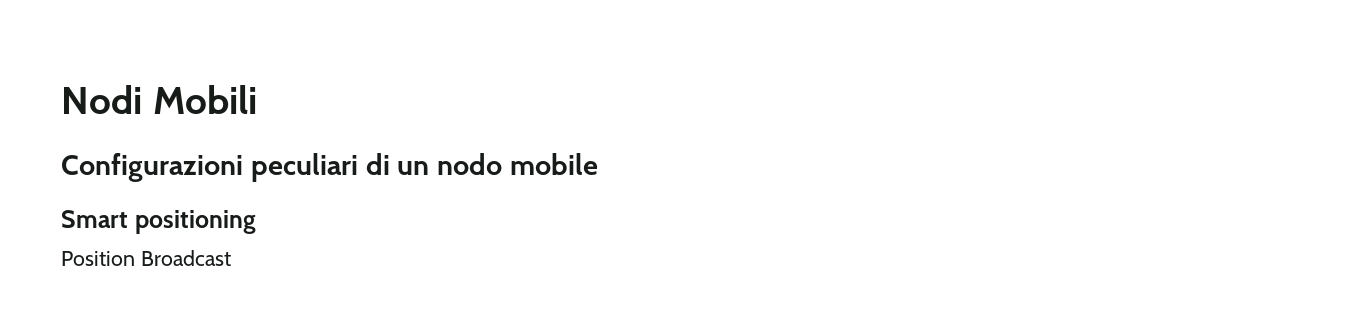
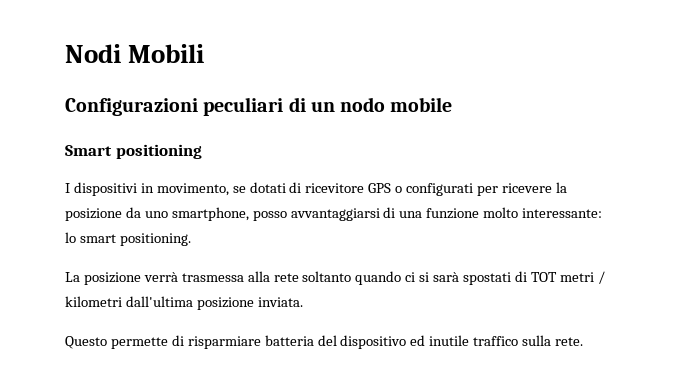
[61,250,231,266] Position Broadcast -> [65,182,567,196] [65,207,603,221] [65,232,191,246] [65,271,605,285] [65,296,303,310] [65,335,584,349] I dispositivi in movimento, se dotati di ricevitore GPS o configurati per ricevere la posizione da uno smartphone, posso avvantaggiarsi di una funzione molto interessante: lo smart positioning. // La posizione verrà trasmessa alla rete soltanto quando ci si sarà spostati di TOT metri / kilometri dall'ultima posizione inviata. // Questo permette di risparmiare batteria del dispositivo ed inutile traffico sulla rete.

